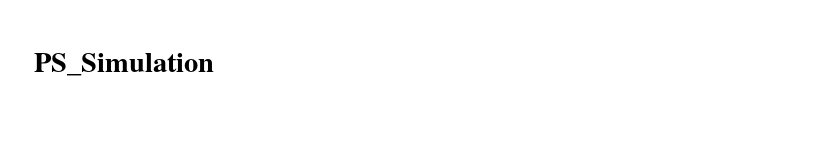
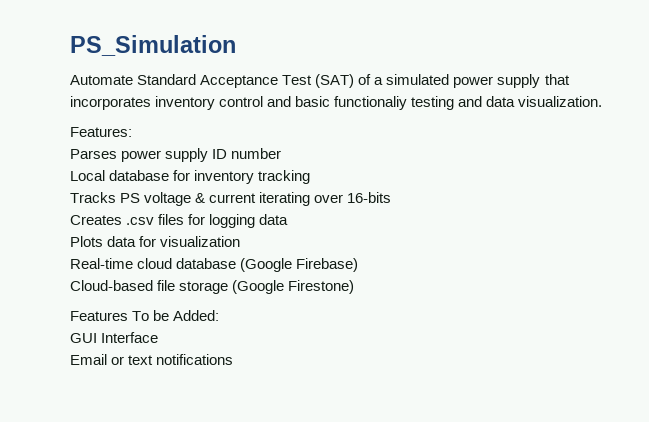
(214, 64) none -> [70,74,570,88] [70,96,603,110] [70,127,132,137] [70,148,282,162] [70,170,311,184] [70,192,392,206] [70,214,289,228] [70,236,241,247] [70,258,359,272] [70,280,355,294] [70,310,220,321] [70,332,159,343] [70,354,234,365] // Automate Standard Acceptance Test (SAT) of a simulated power supply that incorporates inventory control and basic functionaliy testing and data visualization. // Features: // Parses power supply ID number // Local database for inventory tracking // Tracks PS voltage & current iterating over 16-bits // Creates .csv files for logging data // Plots data for visualization // Real-time cloud database (Google Firebase) // Cloud-based file storage (Google Firestone) // Features To be Added: // GUI Interface // Email or text notifications

